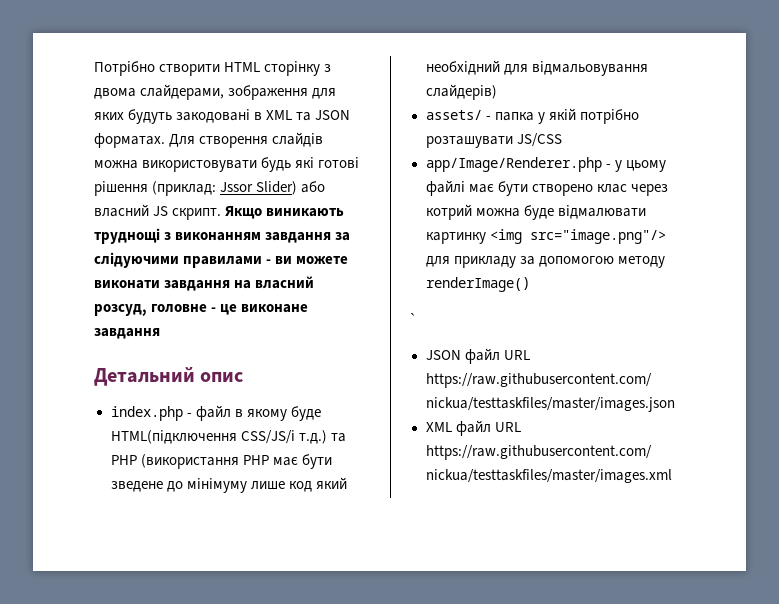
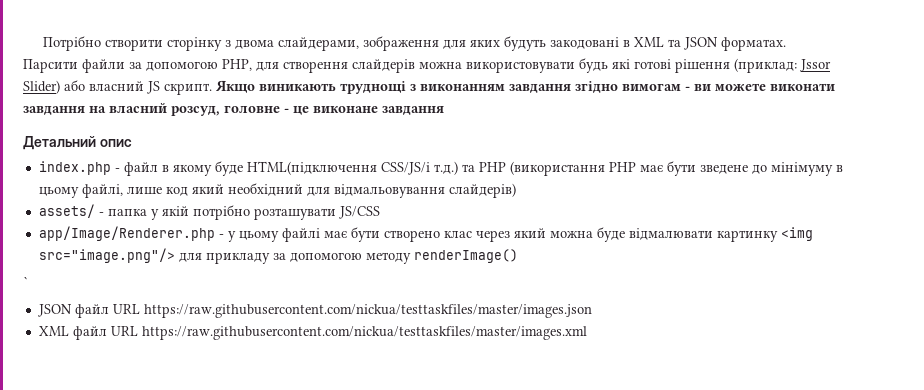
[224,62,261,72] HTML -> (163, 45) none
[169,132,324,148] Для створення слайдів -> [23,59,415,73] Парсити файли за допомогою PHP, для створення слайдерів
[335,232,351,241] [94,252,263,268] за слідуючими правилами -> [575,81,681,94] згідно вимогам
(247, 485) none -> [835,165,843,172] [38,184,123,198] в цьому файлі,
[425,204,472,220] котрий -> [513,228,546,238] який

